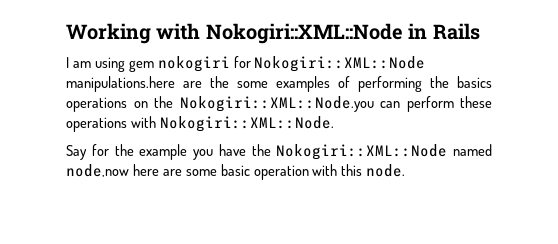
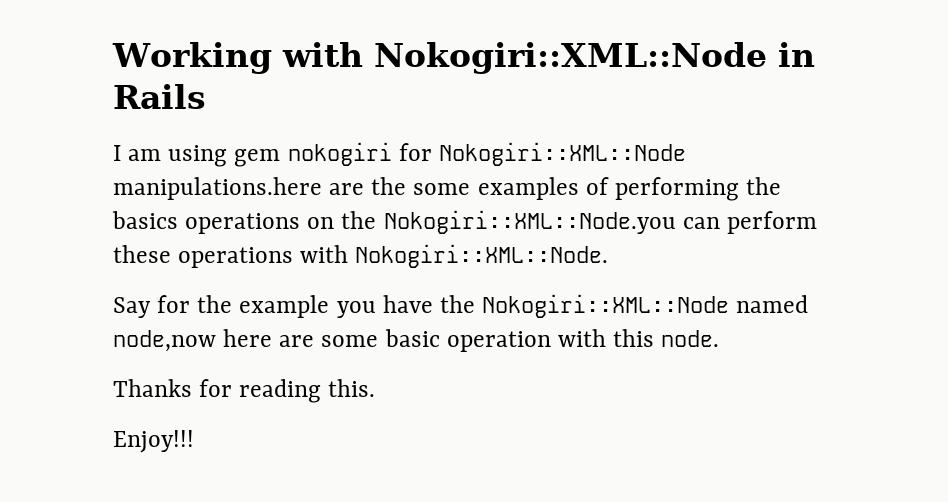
(406, 170) none -> [113,379,376,403] [113,430,194,453] // Thanks for reading this. // Enjoy!!!

